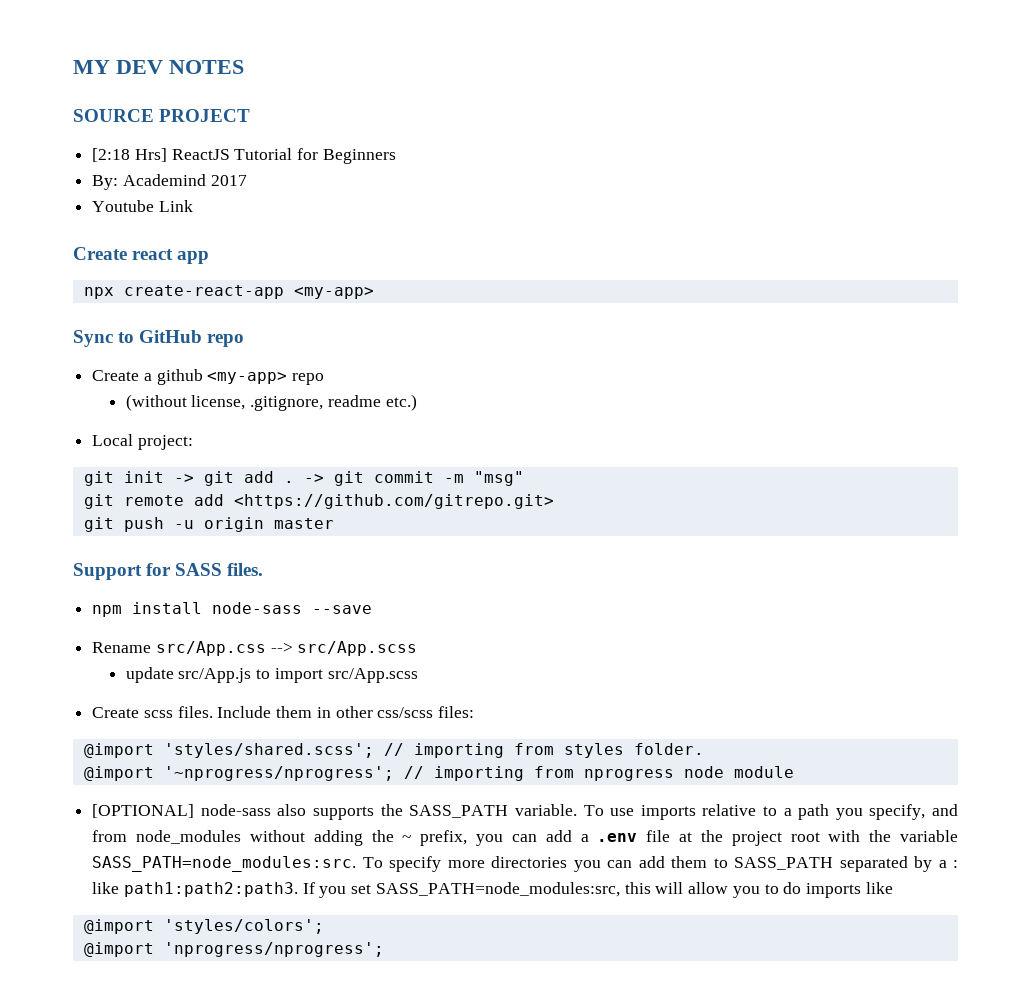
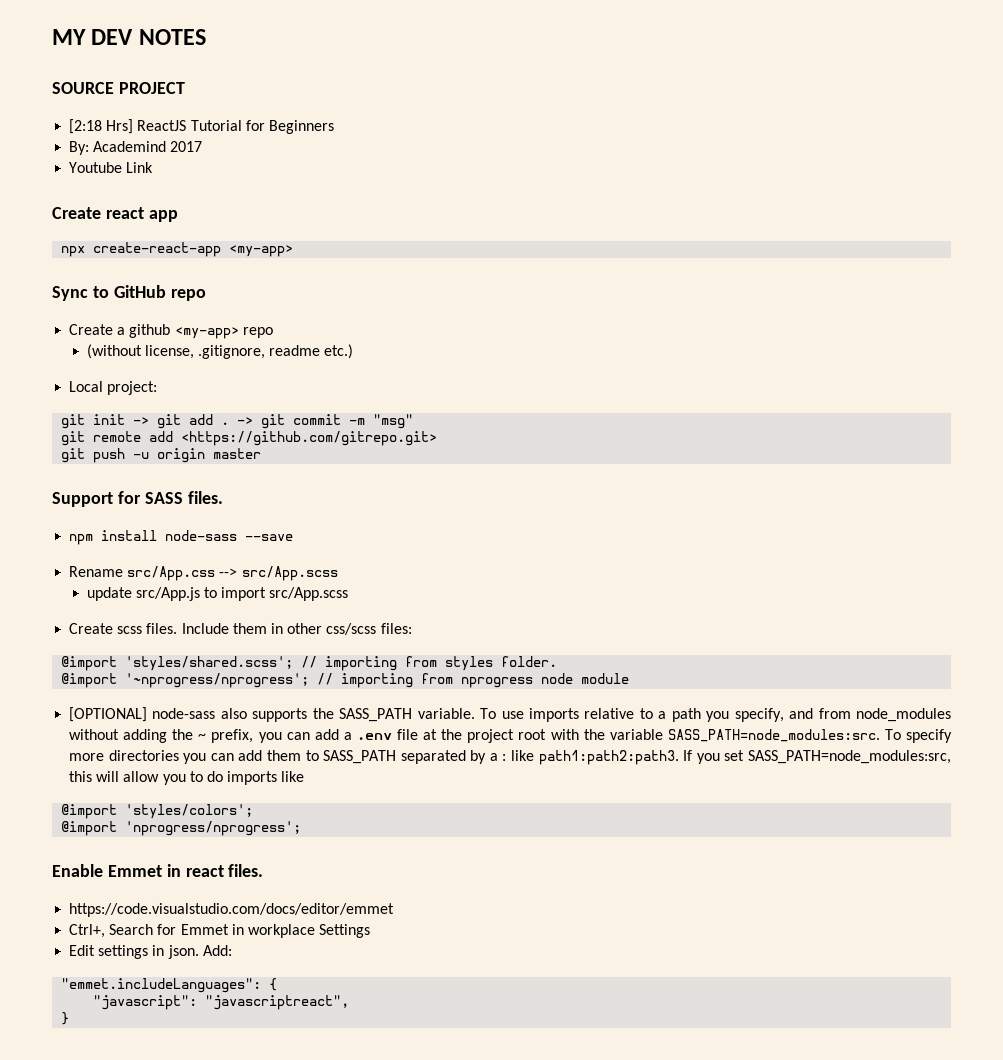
(384, 949) none -> [52,864,264,877] [69,903,395,917] [69,924,371,938] [69,945,232,959] [61,978,278,993] [93,995,350,1010] [61,1012,70,1025] // Enable Emmet in react files. // https://code.visualstudio.com/docs/editor/emmet // Ctrl+, Search for Emmet in workplace Settings // Edit settings in json. Add: // "emmet.includeLanguages": { // "javascript": "javascriptreact", // }

